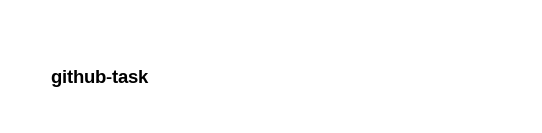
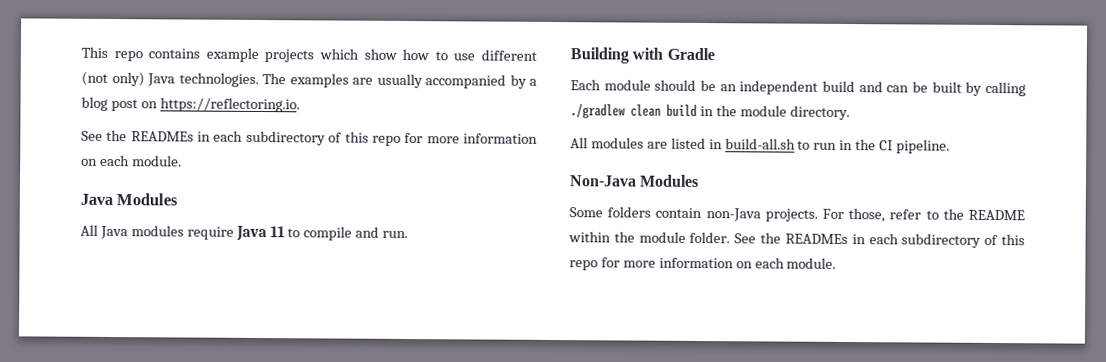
[51,70,149,87] github-task -> [81,46,538,63] [81,71,537,89] [81,96,300,113] [81,129,538,146] [81,154,182,167] [80,193,179,206] [80,224,409,242] [570,47,715,64] [570,79,1027,97] [570,103,850,121] [570,137,951,154] [569,174,700,187] [569,206,1025,223] [568,231,1025,248] [569,257,837,271] This repo contains example projects which show how to use different (not only) Java technologies. The examples are usually accompanied by a blog post on https://reflectoring.io. // See the READMEs in each subdirectory of this repo for more information on each module. // Java Modules // All Java modules require Java 11 to compile and run. // Building with Gradle // Each module should be an independent build and can be built by calling ./gradlew clean build in the module directory. // All modules are listed in build-all.sh to run in the CI pipeline. // Non-Java Modules // Some folders contain non-Java projects. For those, refer to the README within the module folder. See the READMEs in each subdirectory of this repo for more information on each module.

